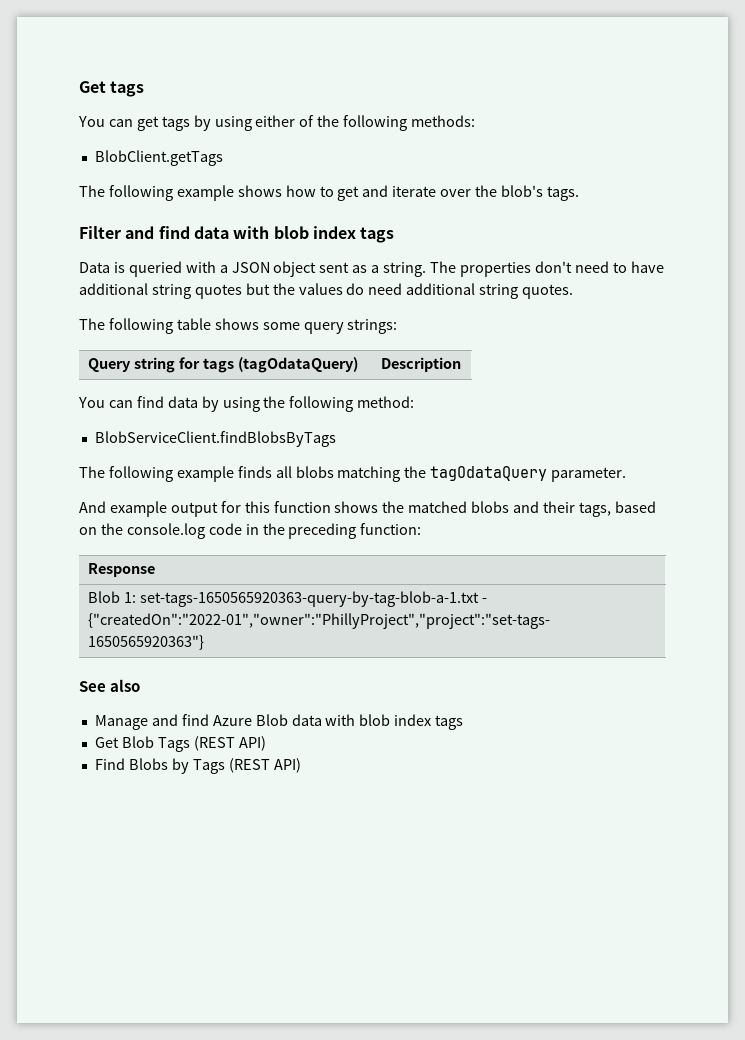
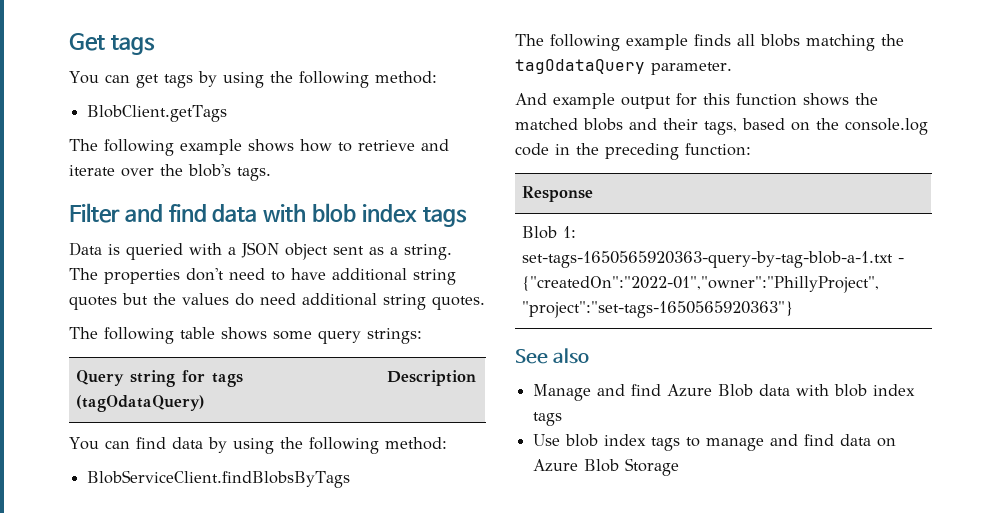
[255,115,476,131] either of the following methods: -> [269,71,437,88] the following method:
[337,186,360,201] get -> [358,140,415,151] retrieve
[94,736,266,752] [94,758,301,774] Get Blob Tags (REST API) // Find Blobs by Tags (REST API) -> [533,434,897,451] [533,458,680,476] Use blob index tags to manage and find data on Azure Blob Storage

